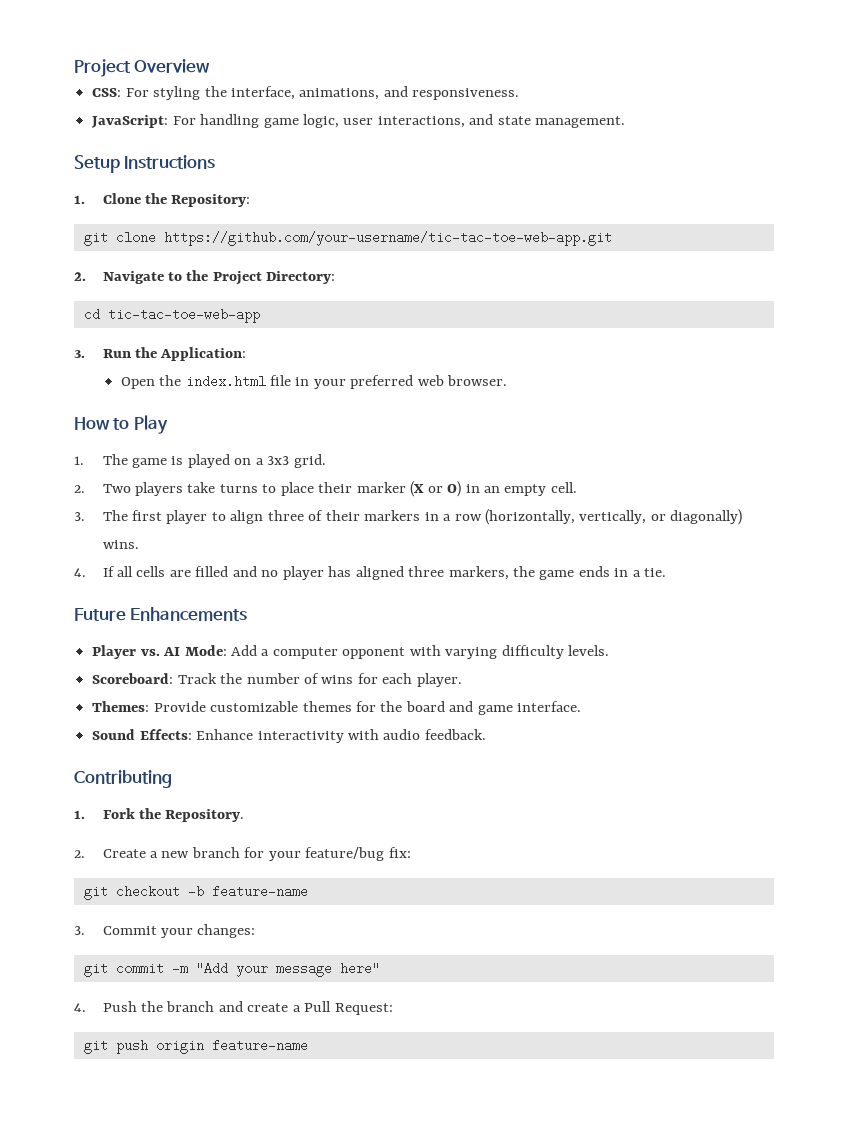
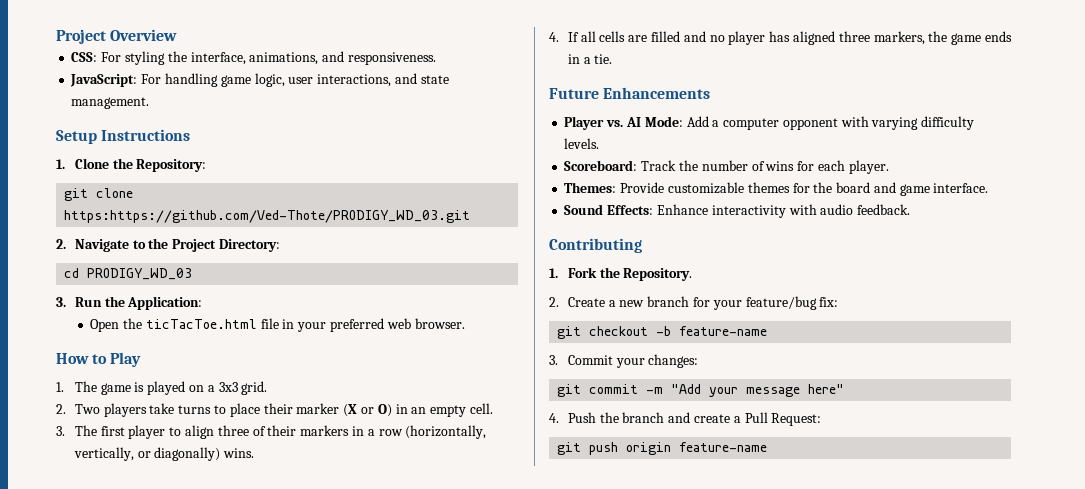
[163,231,612,246] https://github.com/your-username/tic-tac-toe-web-app.git -> [64,210,471,223] https:https://github.com/Ved-Thote/PRODIGY_WD_03.git
[107,308,260,323] tic-tac-toe-web-app -> [87,268,193,280] PRODIGY_WD_03
[185,375,266,388] index.html -> [145,319,257,329] ticTacToe.html

